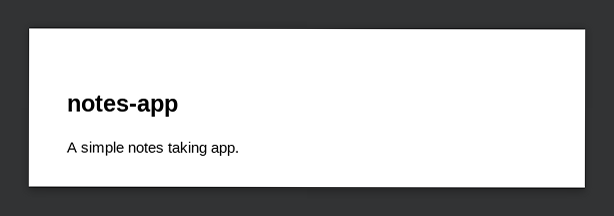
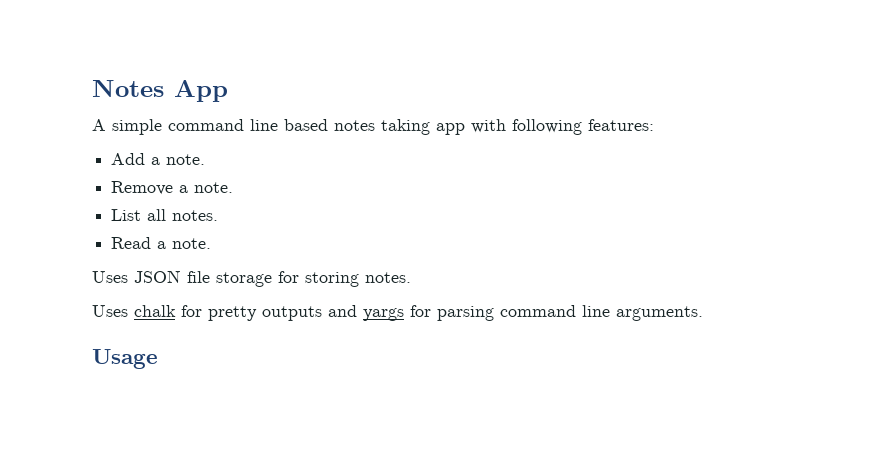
[66,95,179,117] notes-app -> [92,80,228,102] Notes App
[127,141,240,156] notes taking app. -> [168,119,654,135] [111,153,206,165] [111,181,234,195] [111,209,219,221] [111,237,212,249] [92,270,411,287] [92,305,703,321] [92,349,158,369] command line based notes taking app with following features: // Add a note. // Remove a note. // List all notes. // Read a note. // Uses JSON file storage for storing notes. // Uses chalk for pretty outputs and yargs for parsing command line arguments. // Usage

